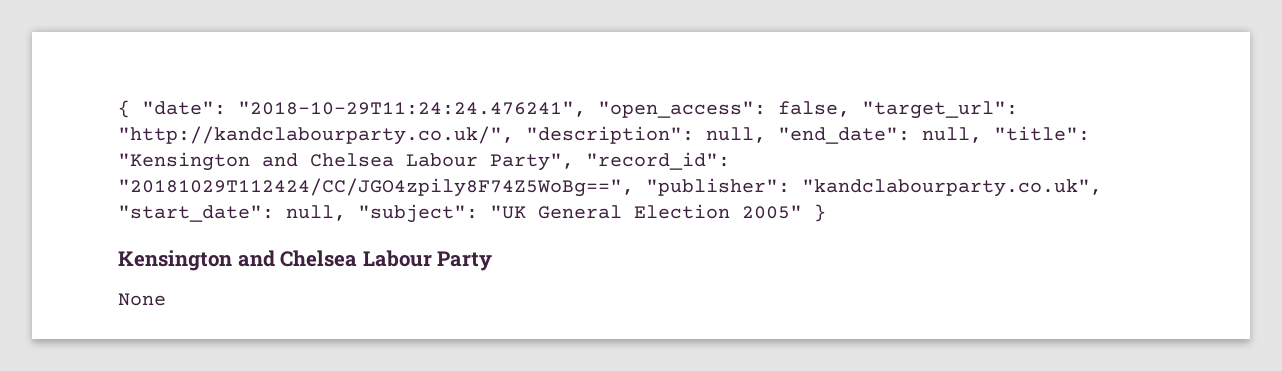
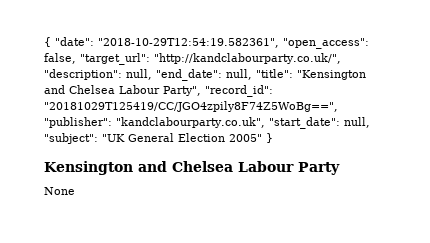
[238,101,586,117] "2018-10-29T11:24:24.476241", -> [98,38,279,48] "2018-10-29T12:54:19.582361",
[118,178,634,197] "20181029T112424/CC/JGO4zpily8F74Z5WoBg==", -> [44,101,338,112] "20181029T125419/CC/JGO4zpily8F74Z5WoBg==",

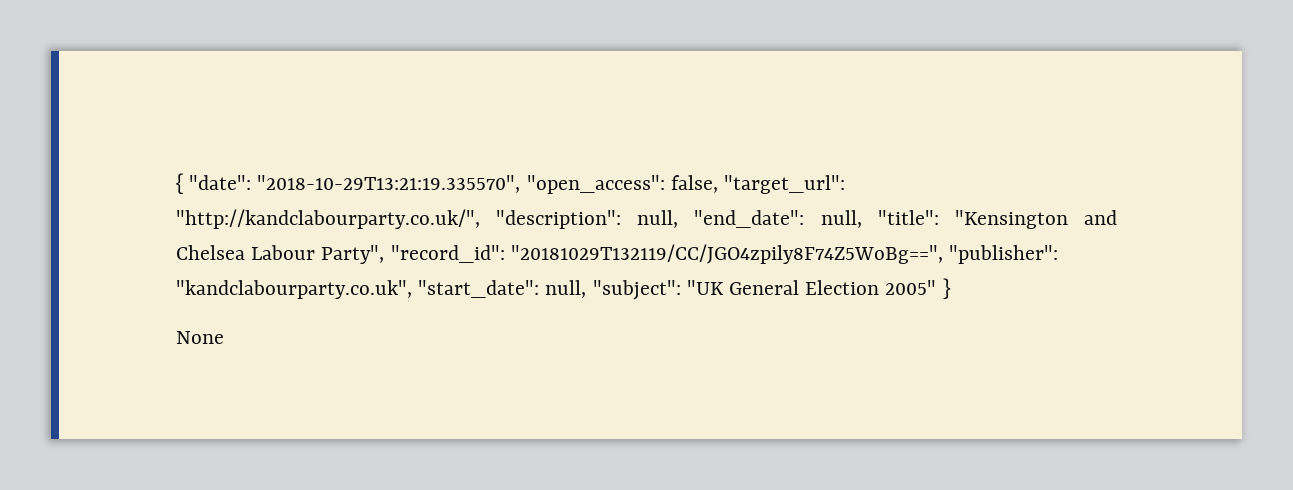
[98,38,279,48] "2018-10-29T12:54:19.582361", -> [257,175,521,193] "2018-10-29T13:21:19.335570",
[44,101,338,112] "20181029T125419/CC/JGO4zpily8F74Z5WoBg==", -> [510,244,943,264] "20181029T132119/CC/JGO4zpily8F74Z5WoBg==",
[44,161,340,175] // Kensington and Chelsea Labour Party -> (951, 288) none

